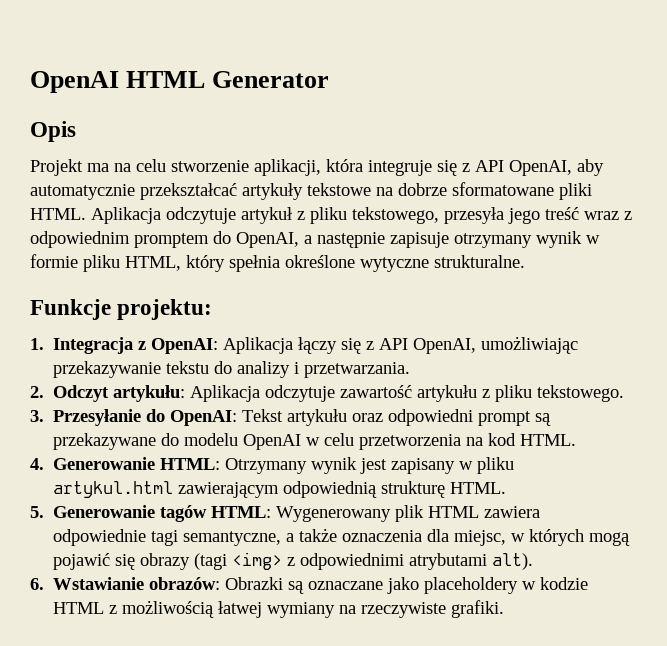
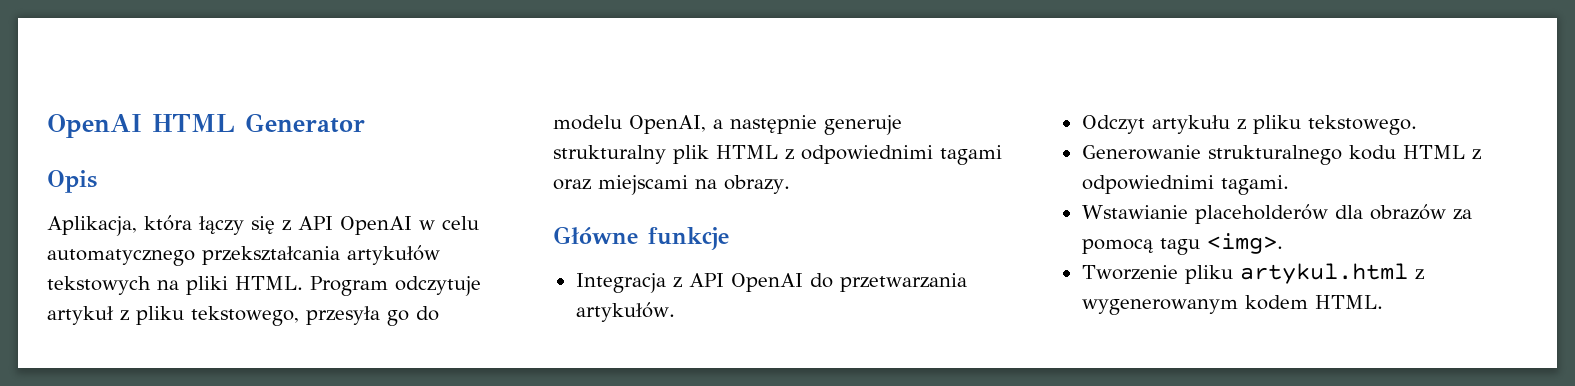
[30,159,604,176] [30,182,554,200] Projekt ma na celu stworzenie aplikacji, która integruje się z API OpenAI, aby automatycznie przekształcać artykuły tekstowe na dobrze sformatowane -> [47,215,479,236] [47,245,440,266] [47,276,179,295] Aplikacja, która łączy się z API OpenAI w celu automatycznego przekształcania artykułów tekstowych na
[91,207,161,224] Aplikacja -> [310,276,388,296] Program
[508,207,632,224] [30,231,600,248] [30,254,525,272] [30,299,213,320] [30,336,579,354] [53,361,411,378] [30,385,625,402] [30,409,552,426] [53,433,577,450] [30,457,515,474] [53,481,507,498] [30,505,541,522] [53,528,631,546] [53,552,534,570] [30,577,589,594] [53,600,505,618] jego treść wraz z odpowiednim promptem do OpenAI, a następnie zapisuje otrzymany wynik w formie pliku HTML, który spełnia określone wytyczne strukturalne. // Funkcje projektu: // 1. Integracja z OpenAI: Aplikacja łączy się z API OpenAI, umożliwiając przekazywanie tekstu do analizy i przetwarzania. // 2. Odczyt artykułu: Aplikacja odczytuje zawartość artykułu z pliku tekstowego. // 3. Przesyłanie do OpenAI: Tekst artykułu oraz odpowiedni prompt są przekazywane do modelu OpenAI w celu przetworzenia na kod HTML. // 4. Generowanie HTML: Otrzymany wynik jest zapisany w pliku artykul.html zawierającym odpowiednią strukturę HTML. // 5. Generowanie tagów HTML: Wygenerowany plik HTML zawiera odpowiednie tagi semantyczne, a także oznaczenia dla miejsc, w których mogą pojawić się obrazy (tagi <img> z odpowiednimi atrybutami alt). // 6. Wstawianie obrazów: Obrazki są oznaczane jako placeholdery w kodzie HTML z możliwością łatwej wymiany na rzeczywiste grafiki. -> [387,306,439,326] [553,115,902,135] [553,145,1002,165] [553,175,790,195] [553,226,729,250] [575,273,967,293] [575,302,675,322] [1081,115,1417,135] [1081,145,1481,165] [1081,175,1289,195] [1081,204,1472,224] [1081,233,1283,255] [1081,263,1424,284] [1081,295,1383,315] go do modelu OpenAI, a następnie generuje strukturalny plik HTML z odpowiednimi tagami oraz miejscami na obrazy. // Główne funkcje // Integracja z API OpenAI do przetwarzania artykułów. // Odczyt artykułu z pliku tekstowego. // Generowanie strukturalnego kodu HTML z odpowiednimi tagami. // Wstawianie placeholderów dla obrazów za pomocą tagu <img>. // Tworzenie pliku artykul.html z wygenerowanym kodem HTML.

